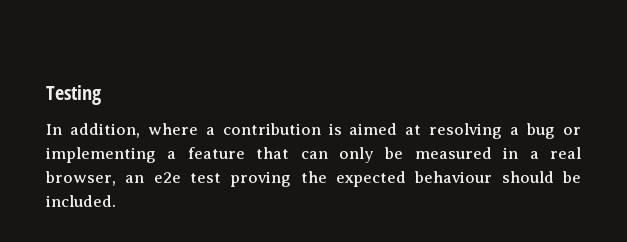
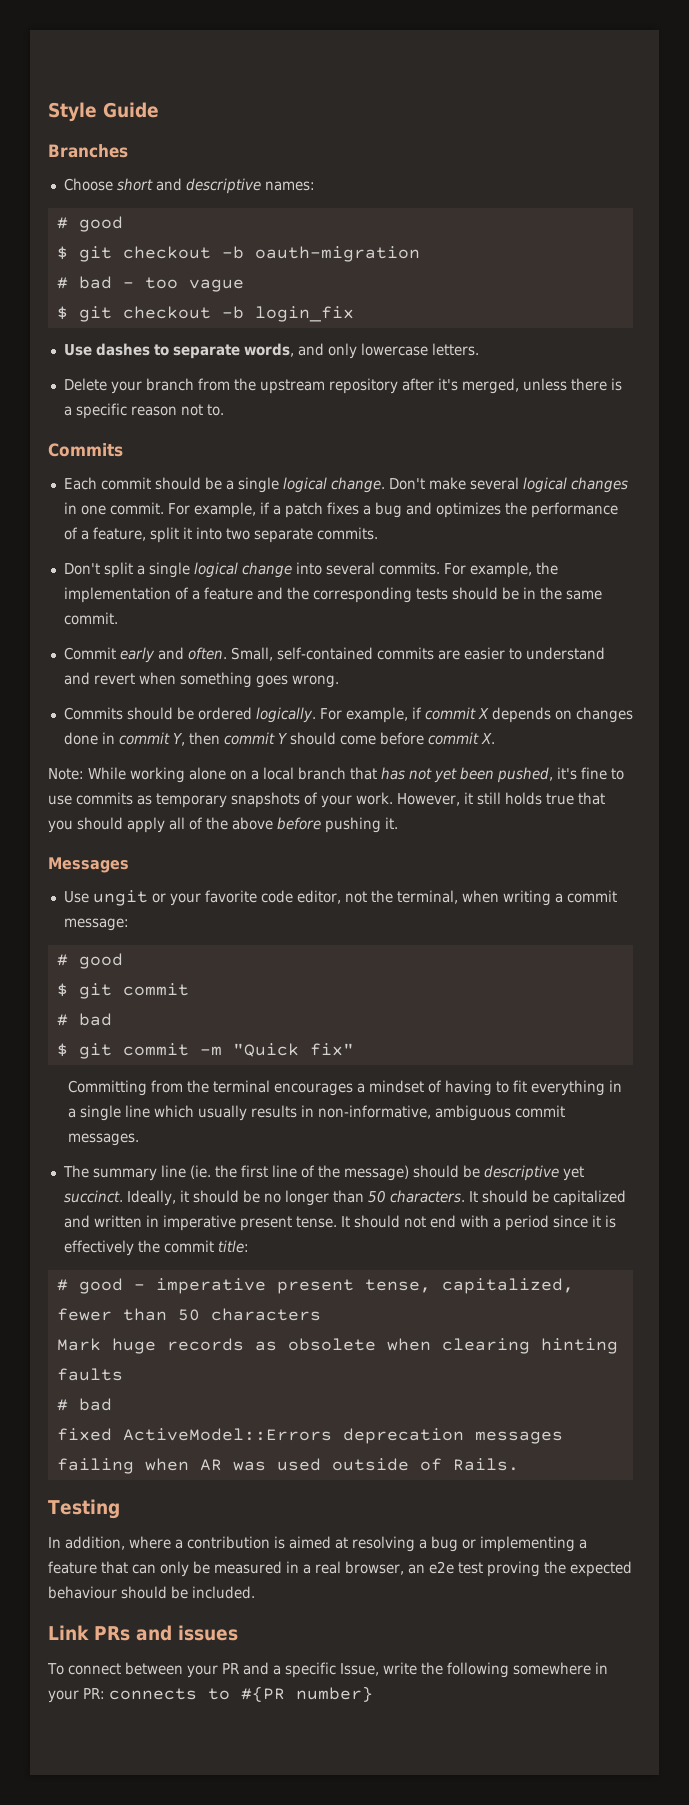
(46, 95) none -> [48,102,159,122] [48,144,128,158] [63,178,315,194] [56,216,123,232] [56,246,420,262] [56,276,244,292] [56,306,354,322] [63,343,479,359] [63,378,622,394] [63,403,224,419] [48,443,123,457] [63,477,628,493] [63,502,618,518] [63,527,378,543] [63,562,558,578] [63,587,602,603] [63,612,118,625] [63,647,605,663] [63,672,339,688] [63,707,633,723] [63,732,495,746] [48,767,624,783] [48,792,605,808] [48,817,398,833] [48,857,129,873] [63,890,617,906] [63,918,129,931] [56,953,123,969] [56,983,189,999] [56,1013,112,1026] [56,1043,354,1059] [68,1080,623,1096] [68,1105,566,1121] [68,1133,140,1146] [62,1165,584,1181] [63,1190,626,1206] [63,1215,616,1231] [63,1240,249,1256] [56,1278,574,1294] [56,1308,321,1321] [56,1338,618,1354] [56,1368,123,1381] [56,1398,112,1411] [56,1428,563,1444] [56,1458,519,1474] Style Guide // Branches // Choose short and descriptive names: // # good // $ git checkout -b oauth-migration // # bad - too vague // $ git checkout -b login_fix // Use dashes to separate words, and only lowercase letters. // Delete your branch from the upstream repository after it's merged, unless there is a specific reason not to. // Commits // Each commit should be a single logical change. Don't make several logical changes in one commit. For example, if a patch fixes a bug and optimizes the performance of a feature, split it into two separate commits. // Don't split a single logical change into several commits. For example, the implementation of a feature and the corresponding tests should be in the same commit. // Commit early and often. Small, self-contained commits are easier to understand and revert when something goes wrong. // Commits should be ordered logically. For example, if commit X depends on changes done in commit Y, then commit Y should come before commit X. // Note: While working alone on a local branch that has not yet been pushed, it's fine to use commits as temporary snapshots of your work. However, it still holds true that you should apply all of the above before pushing it. // Messages // Use ungit or your favorite code editor, not the terminal, when writing a commit message: // # good // $ git commit // # bad // $ git commit -m "Quick fix" // Committing from the terminal encourages a mindset of having to fit everything in a single line which usually results in non-informative, ambiguous commit messages. // The summary line (ie. the first line of the message) should be descriptive yet succinct. Ideally, it should be no longer than 50 characters. It should be capitalized and written in imperative present tense. It should not end with a period since it is effectively the commit title: // # good - imperative present tense, capitalized, fewer than 50 characters // Mark huge records as obsolete when clearing hinting faults // # bad // fixed ActiveModel::Errors deprecation messages failing when AR was used outside of Rails. //
(116, 201) none -> [48,1625,238,1641] [47,1662,608,1678] [48,1686,373,1703] // Link PRs and issues // To connect between your PR and a specific Issue, write the following somewhere in your PR: connects to #{PR number}

